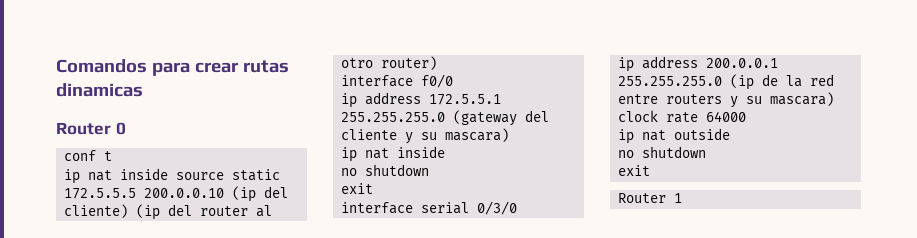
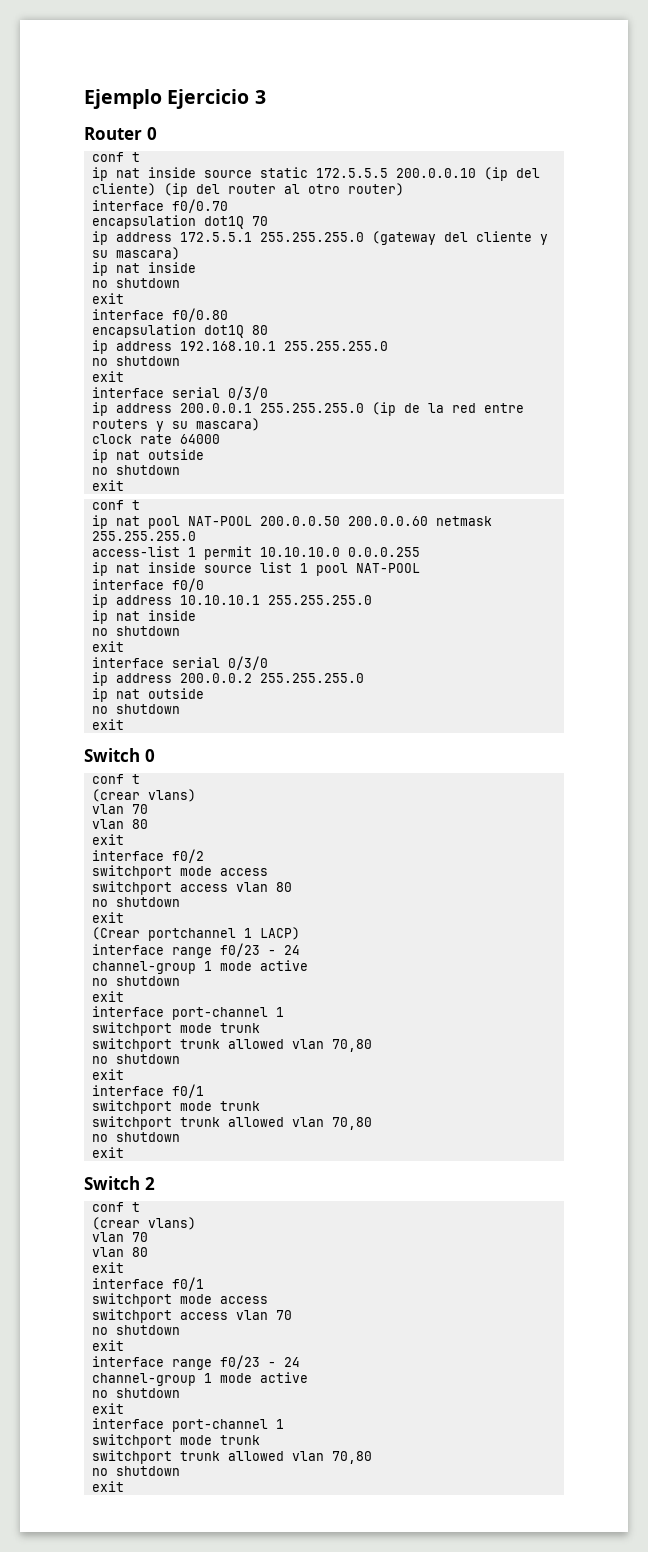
[56,59,289,76] [56,83,143,97] Comandos para crear rutas dinamicas -> [84,89,266,109] Ejemplo Ejercicio 3
[421,74,454,88] f0/0 -> [172,199,229,213] [92,215,269,229] f0/0.70 // encapsulation dot1Q 70
(374, 188) none -> [92,308,229,322] [92,324,269,338] [92,340,389,354] [92,356,181,366] [92,371,125,382] // interface f0/0.80 // encapsulation dot1Q 80 // ip address 192.168.10.1 255.255.255.0 // no shutdown // exit
[618,193,683,203] Router 1 -> [92,500,141,510] [92,515,493,529] [92,531,197,541] [92,546,421,560] [92,562,421,576] [92,578,205,592] [92,594,373,608] [92,610,197,624] [92,626,181,636] [92,641,125,652] [92,656,269,670] [92,672,365,686] [92,688,205,702] [92,704,181,714] [92,719,125,730] [84,748,155,762] [92,774,141,784] [92,789,197,802] [92,804,149,814] [92,819,149,829] [92,834,125,845] [92,849,205,863] [92,865,269,879] [92,881,293,895] [92,897,181,907] [92,912,125,923] [92,927,301,941] [92,943,301,958] [92,960,309,974] [92,976,181,986] [92,991,125,1002] [92,1006,285,1020] [92,1022,261,1036] [92,1038,373,1052] [92,1054,181,1064] [92,1069,125,1080] [92,1084,205,1098] [92,1100,261,1114] [92,1116,373,1130] [92,1132,181,1142] [92,1147,125,1158] [84,1176,155,1190] [92,1202,141,1212] [92,1217,197,1230] [92,1232,149,1242] [92,1247,149,1257] [92,1262,125,1273] [92,1277,205,1291] [92,1293,269,1307] [92,1309,293,1323] [92,1325,181,1335] [92,1340,125,1351] [92,1355,301,1370] [92,1372,309,1386] [92,1388,181,1398] [92,1403,125,1414] [92,1418,285,1432] [92,1434,261,1448] [92,1450,373,1464] [92,1466,181,1476] [92,1481,125,1492] conf t // ip nat pool NAT-POOL 200.0.0.50 200.0.0.60 netmask 255.255.255.0 // access-list 1 permit 10.10.10.0 0.0.0.255 // ip nat inside source list 1 pool NAT-POOL // interface f0/0 // ip address 10.10.10.1 255.255.255.0 // ip nat inside // no shutdown // exit // interface serial 0/3/0 // ip address 200.0.0.2 255.255.255.0 // ip nat outside // no shutdown // exit // Switch 0 // conf t // (crear vlans) // vlan 70 // vlan 80 // exit // interface f0/2 // switchport mode access // switchport access vlan 80 // no shutdown // exit // (Crear portchannel 1 LACP) // interface range f0/23 - 24 // channel-group 1 mode active // no shutdown // exit // interface port-channel 1 // switchport mode trunk // switchport trunk allowed vlan 70,80 // no shutdown // exit // interface f0/1 // switchport mode trunk // switchport trunk allowed vlan 70,80 // no shutdown // exit // Switch 2 // conf t // (crear vlans) // vlan 70 // vlan 80 // exit // interface f0/1 // switchport mode access // switchport access vlan 70 // no shutdown // exit // interface range f0/23 - 24 // channel-group 1 mode active // no shutdown // exit // interface port-channel 1 // switchport mode trunk // switchport trunk allowed vlan 70,80 // no shutdown // exit

